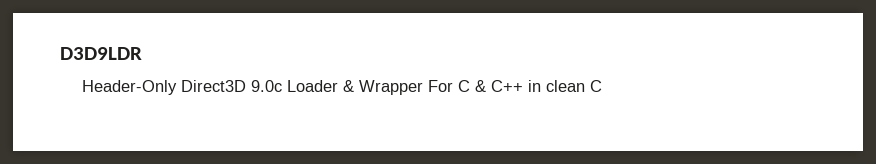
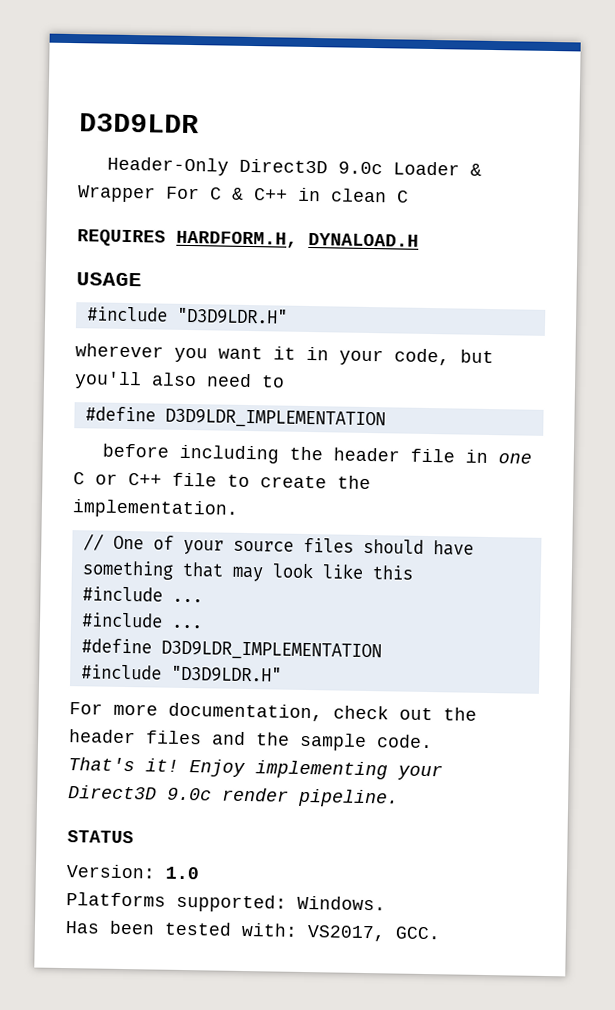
(603, 86) none -> [77,229,419,248] [76,272,142,287] [86,306,288,325] [75,343,494,366] [74,371,285,390] [84,406,386,430] [101,443,532,464] [73,472,371,490] [72,499,239,519] [82,533,474,556] [81,560,414,582] [81,586,203,603] [80,612,202,629] [80,638,382,662] [80,664,282,683] [69,702,477,722] [69,729,433,752] [68,757,443,781] [68,785,399,808] [67,830,134,844] [66,864,199,880] [66,892,386,913] [65,920,441,942] // REQUIRES HARDFORM.H, DYNALOAD.H // USAGE // #include "D3D9LDR.H" // wherever you want it in your code, but you'll also need to // #define D3D9LDR_IMPLEMENTATION // before including the header file in one C or C++ file to create the implementation. // // One of your source files should have something that may look like this // #include ... // #include ... // #define D3D9LDR_IMPLEMENTATION // #include "D3D9LDR.H" // For more documentation, check out the header files and the sample code. // That's it! Enjoy implementing your Direct3D 9.0c render pipeline. // STATUS // Version: 1.0 // Platforms supported: Windows. // Has been tested with: VS2017, GCC.

